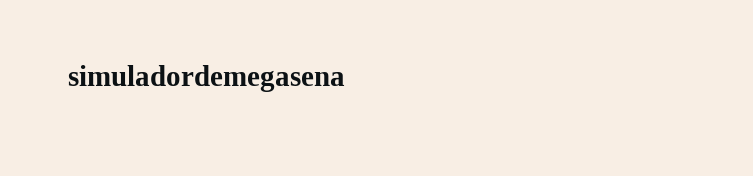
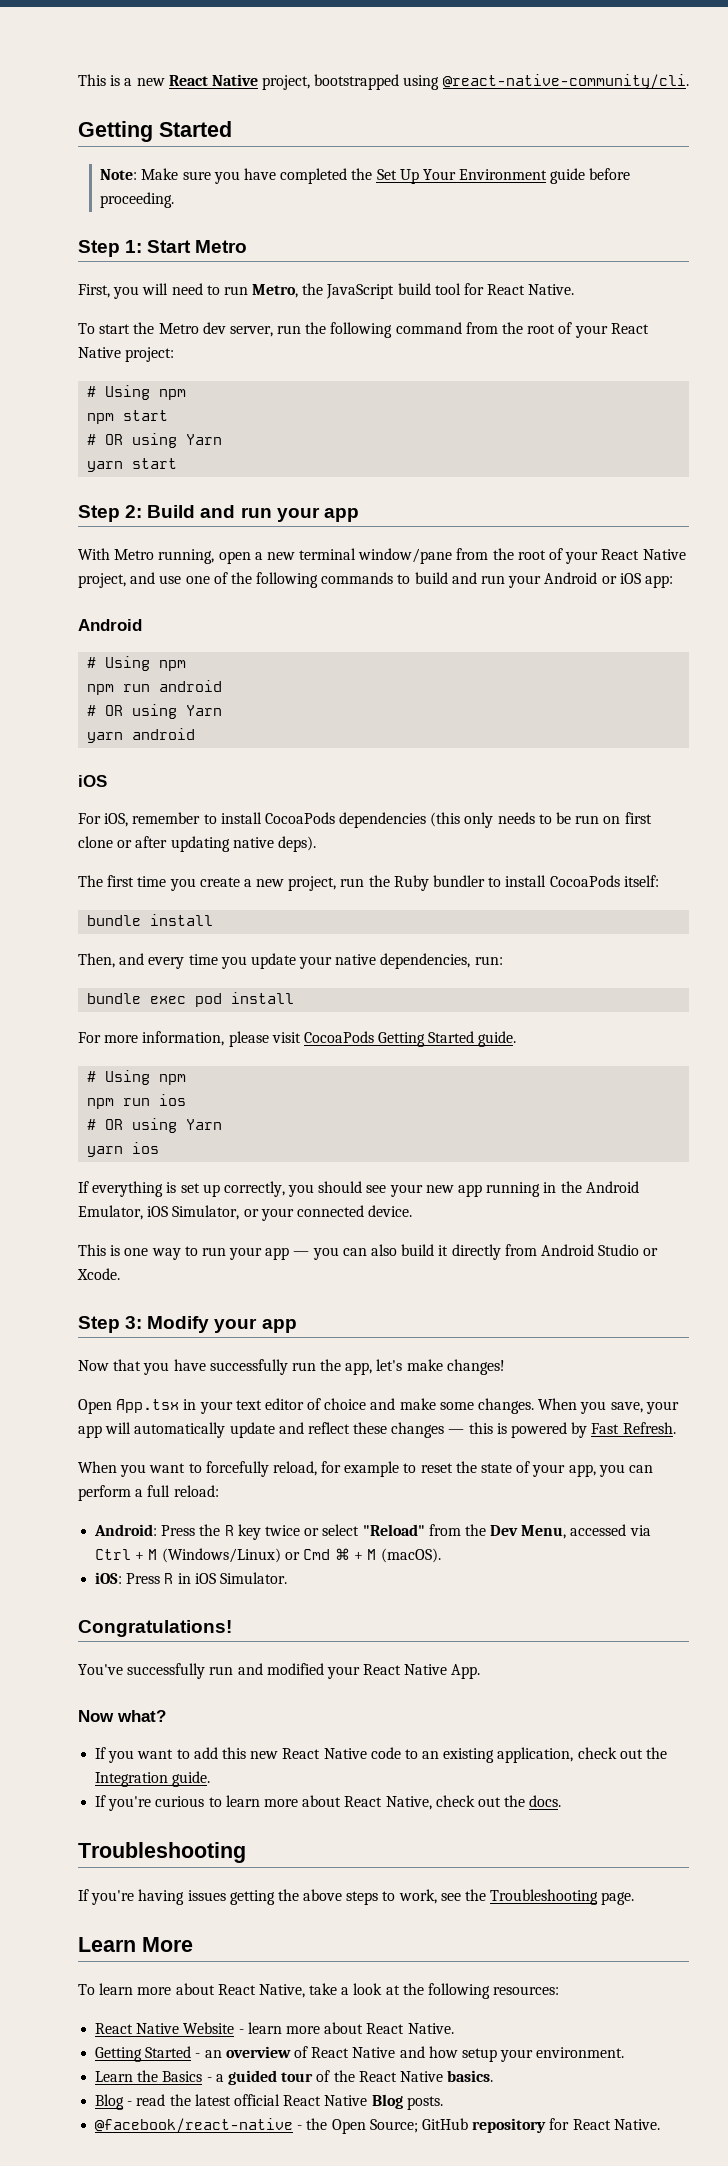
[68,65,345,92] simuladordemegasena -> [78,74,689,90] [78,121,232,142] [100,168,631,184] [100,192,175,208] [78,240,248,257] [78,283,575,299] [78,322,649,338] [78,347,175,362] [87,385,187,400] [87,410,169,424] [87,433,223,448] [87,458,178,472] [78,505,359,522] [78,548,686,564] [78,572,673,588] [78,619,142,631] [87,656,187,671] [87,680,223,695] [87,704,223,719] [87,728,196,743] [78,775,107,787] [78,812,652,828] [78,836,316,852] [78,875,659,891] [87,914,214,926] [78,953,503,969] [87,992,295,1007] [78,1031,517,1047] [87,1070,187,1085] [87,1094,187,1109] [87,1118,223,1133] [87,1142,160,1157] [78,1181,639,1197] [78,1205,413,1221] [78,1244,659,1260] [77,1268,120,1280] [78,1316,297,1333] [78,1359,505,1375] [78,1398,679,1414] [78,1422,676,1438] [78,1461,653,1477] [78,1485,219,1501] [94,1524,651,1540] [95,1548,441,1563] [95,1572,287,1584] [78,1620,232,1637] [78,1663,481,1679] [78,1710,166,1722] [95,1747,668,1763] [95,1771,211,1787] [95,1795,562,1811] [78,1842,246,1863] [78,1889,635,1905] [78,1937,193,1952] [78,1983,560,1999] [95,2022,454,2034] [95,2046,625,2062] [95,2070,494,2085] [95,2094,443,2110] [95,2118,660,2134] This is a new React Native project, bootstrapped using @react-native-community/cli. // Getting Started // Note: Make sure you have completed the Set Up Your Environment guide before proceeding. // Step 1: Start Metro // First, you will need to run Metro, the JavaScript build tool for React Native. // To start the Metro dev server, run the following command from the root of your React Native project: // # Using npm // npm start // # OR using Yarn // yarn start // Step 2: Build and run your app // With Metro running, open a new terminal window/pane from the root of your React Native project, and use one of the following commands to build and run your Android or iOS app: // Android // # Using npm // npm run android // # OR using Yarn // yarn android // iOS // For iOS, remember to install CocoaPods dependencies (this only needs to be run on first clone or after updating native deps). // The first time you create a new project, run the Ruby bundler to install CocoaPods itself: // bundle install // Then, and every time you update your native dependencies, run: // bundle exec pod install // For more information, please visit CocoaPods Getting Started guide. // # Using npm // npm run ios // # OR using Yarn // yarn ios // If everything is set up correctly, you should see your new app running in the Android Emulator, iOS Simulator, or your connected device. // This is one way to run your app — you can also build it directly from Android Studio or Xcode. // Step 3: Modify your app // Now that you have successfully run the app, let's make changes! // Open App.tsx in your text editor of choice and make some changes. When you save, your app will automatically update and reflect these changes — this is powered by Fast Refresh. // When you want to forcefully reload, for example to reset the state of your app, you can perform a full reload: // Android: Press the R key twice or select "Reload" from the Dev Menu, accessed via Ctrl + M (Windows/Linux) or Cmd ⌘ + M (macOS). // iOS: Press R in iOS Simulator. // Congratulations! // You've successfully run and modified your React Native App. // Now what? // If you want to add this new React Native code to an existing application, check out the Integration guide. // If you're curious to learn more about React Native, check out the docs. // Troubleshooting // If you're having issues getting the above steps to work, see the Troubleshooting page. // Learn More // To learn more about React Native, take a look at the following resources: // React Native Website - learn more about React Native. // Getting Started - an overview of React Native and how setup your environment. // Learn the Basics - a guided tour of the React Native basics. // Blog - read the latest official React Native Blog posts. // @facebook/react-native - the Open Source; GitHub repository for React Native.

